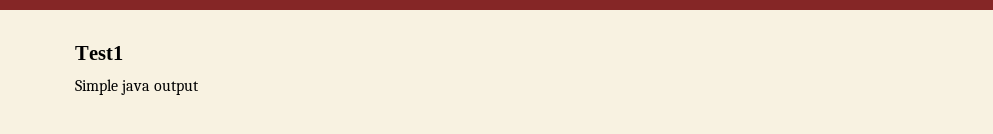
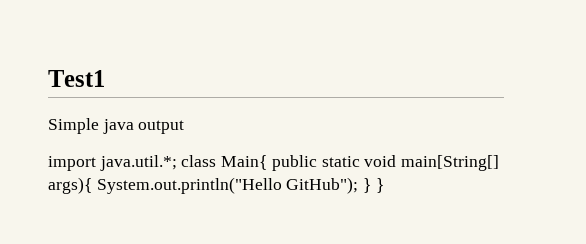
(200, 88) none -> [48,155,500,171] [48,177,384,194] // import java.util.*; class Main{ public static void main[String[] args){ System.out.println("Hello GitHub"); } }

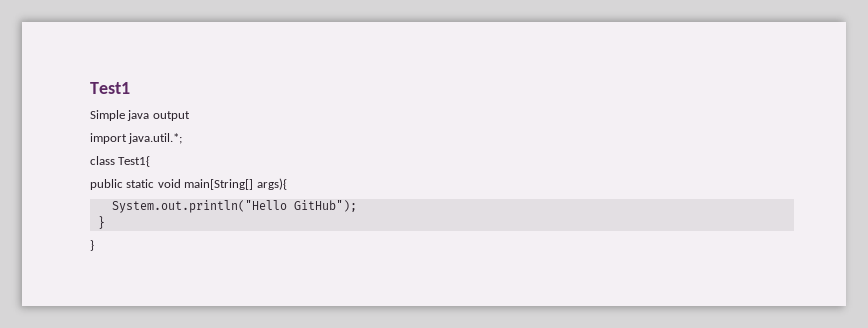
[181,155,268,170] class Main{ -> [90,156,151,167] // class Test1{ //
(92, 185) none -> (287, 184) //
[363,178,372,193] } -> [97,216,105,229] // } //

